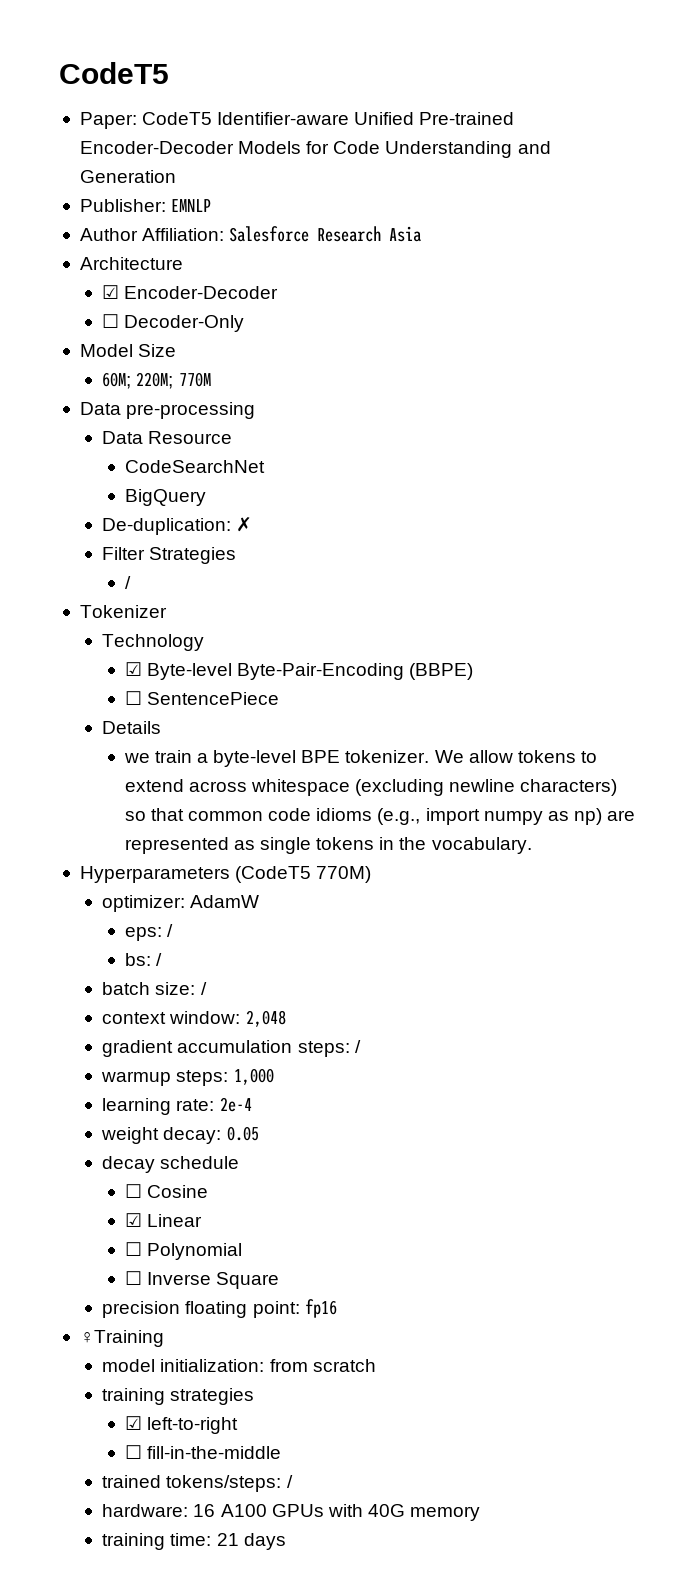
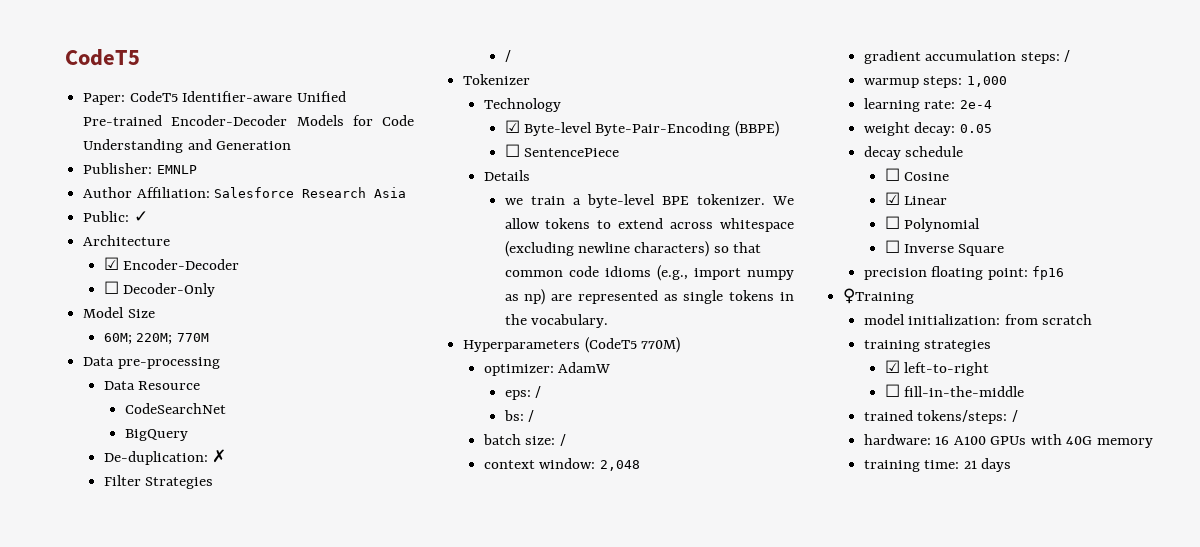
(422, 234) none -> [83,211,148,222] // Public: ✓

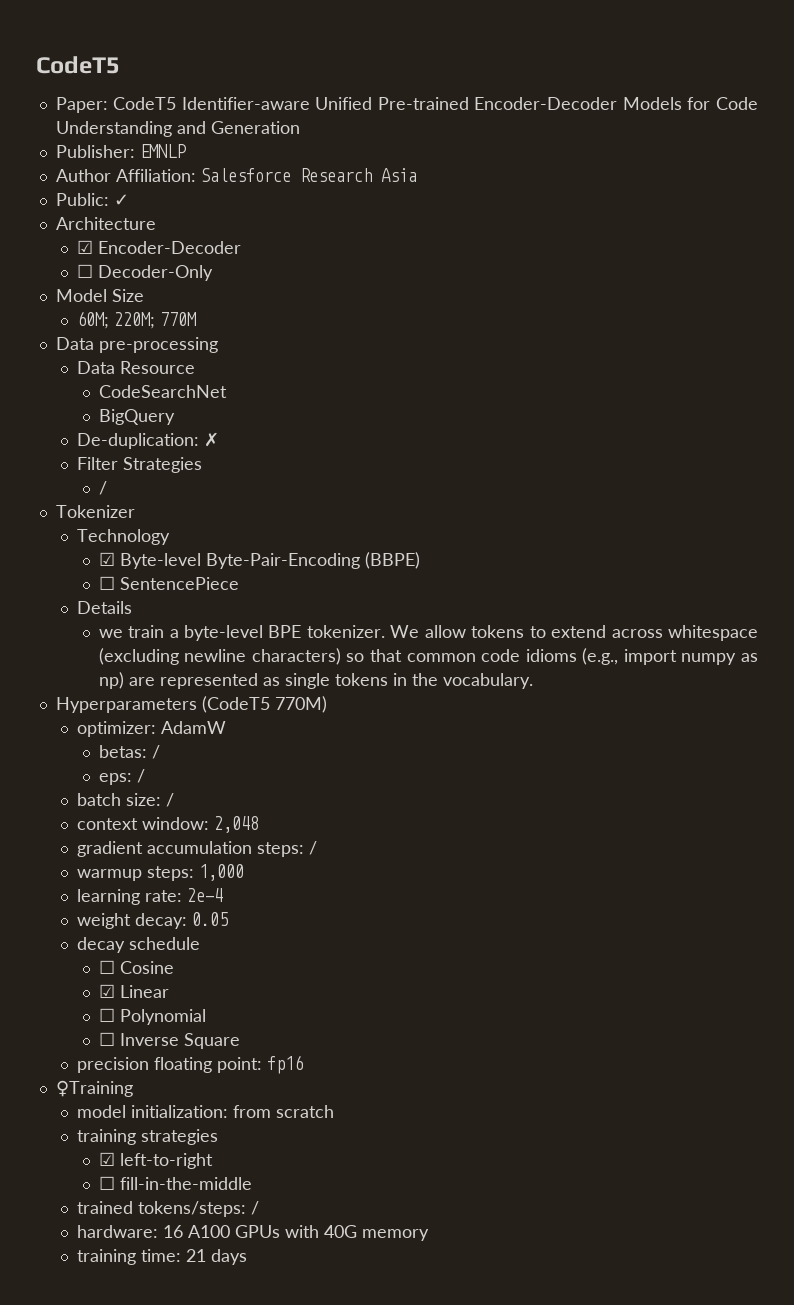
[504,386,541,400] [503,410,524,421] eps: / // bs: -> [98,745,160,759] [98,773,132,785] betas: / // eps:

